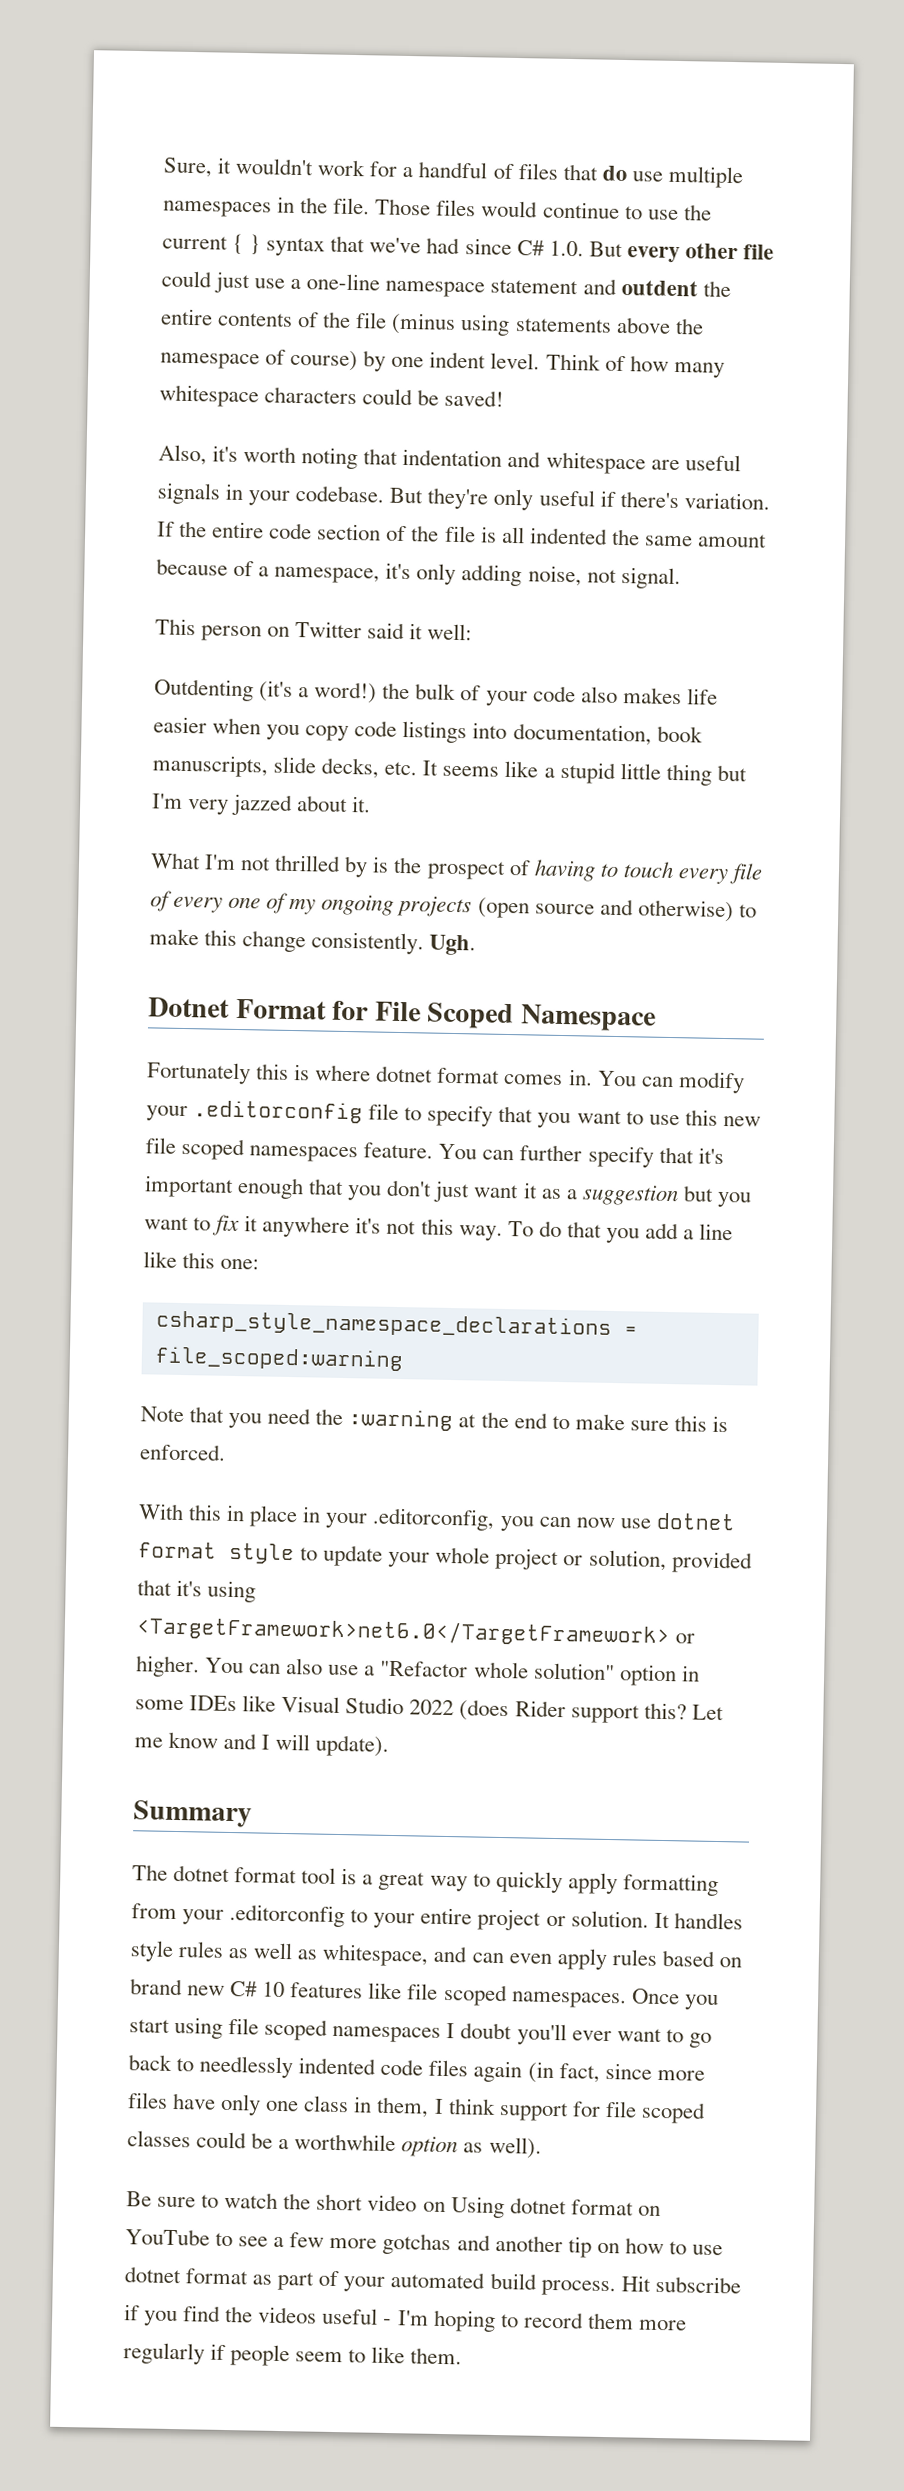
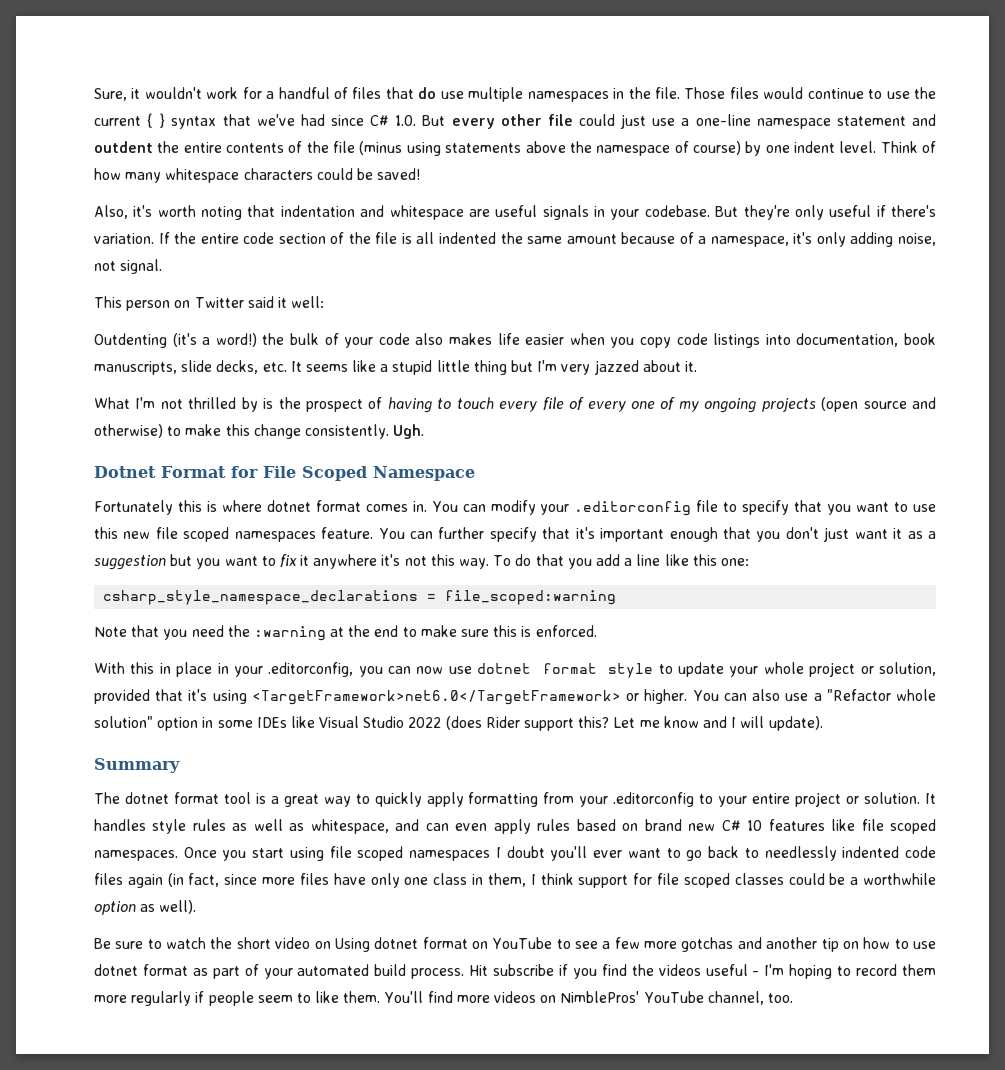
(463, 2356) none -> [384,991,793,1005] You'll find more videos on NimblePros' YouTube channel, too.

